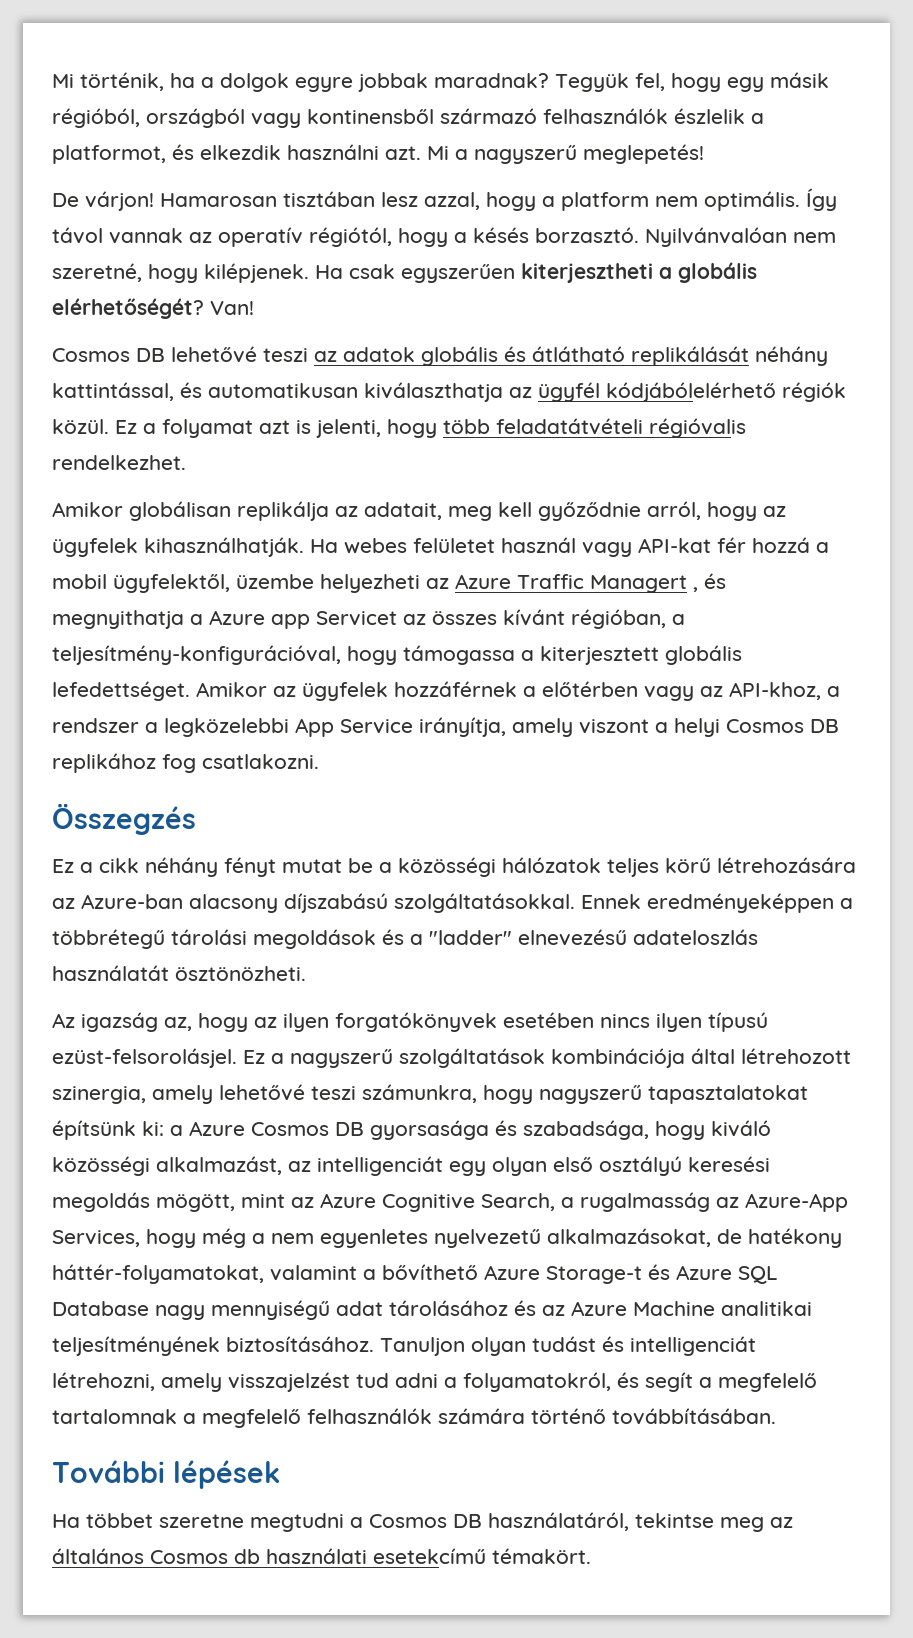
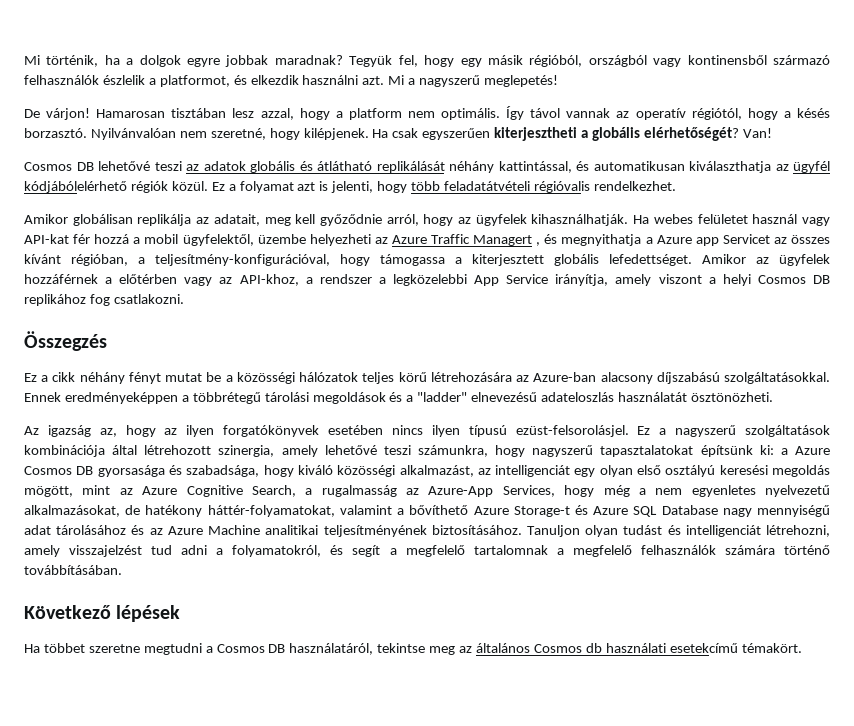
[52,1460,165,1483] További -> [24,605,111,619] Következő

